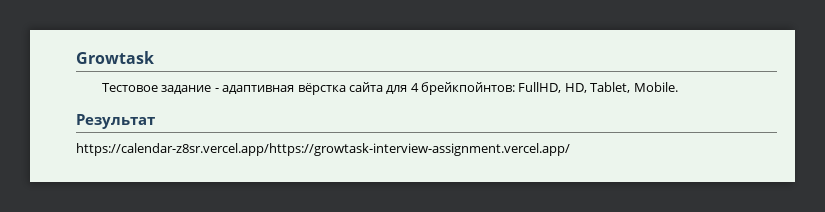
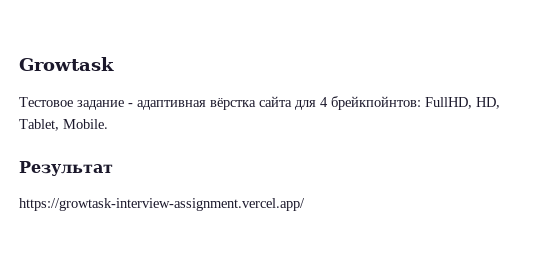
[76,143,570,156] https://calendar-z8sr.vercel.app/https://growtask-interview-assignment.vercel.app/ -> [19,198,305,211] https://growtask-interview-assignment.vercel.app/

